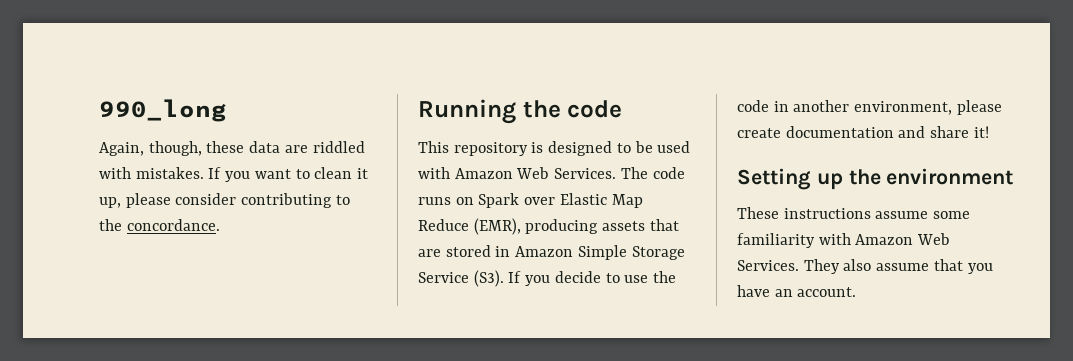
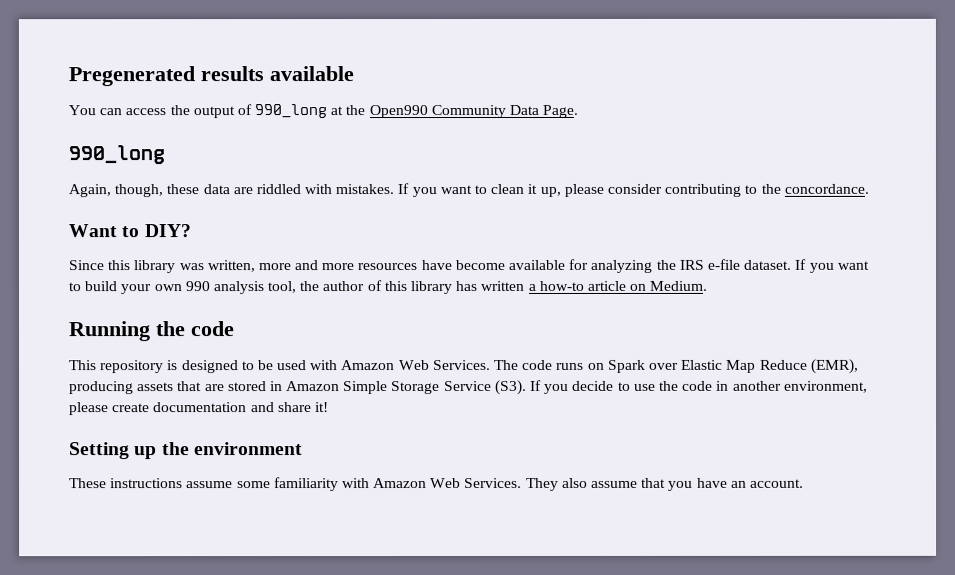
(99, 110) none -> [68,66,354,87] [68,104,579,119] Pregenerated results available // You can access the output of 990_long at the Open990 Community Data Page. //
(220, 225) none -> [68,224,191,238] [68,258,869,274] [68,280,709,295] // Want to DIY? // Since this library was written, more and more resources have become available for analyzing the IRS e-file dataset. If you want to build your own 990 analysis tool, the author of this library has written a how-to article on Medium.

